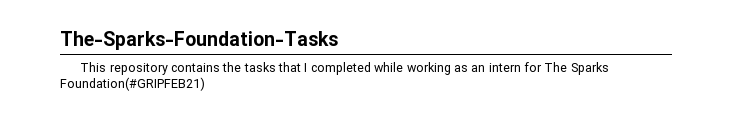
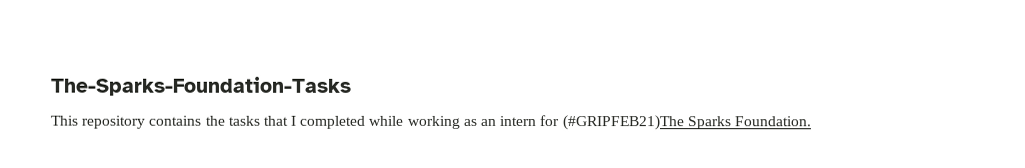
[544,62,609,75] [60,77,205,91] The Sparks Foundation(#GRIPFEB21) -> [561,115,811,131] (#GRIPFEB21)The Sparks Foundation.

